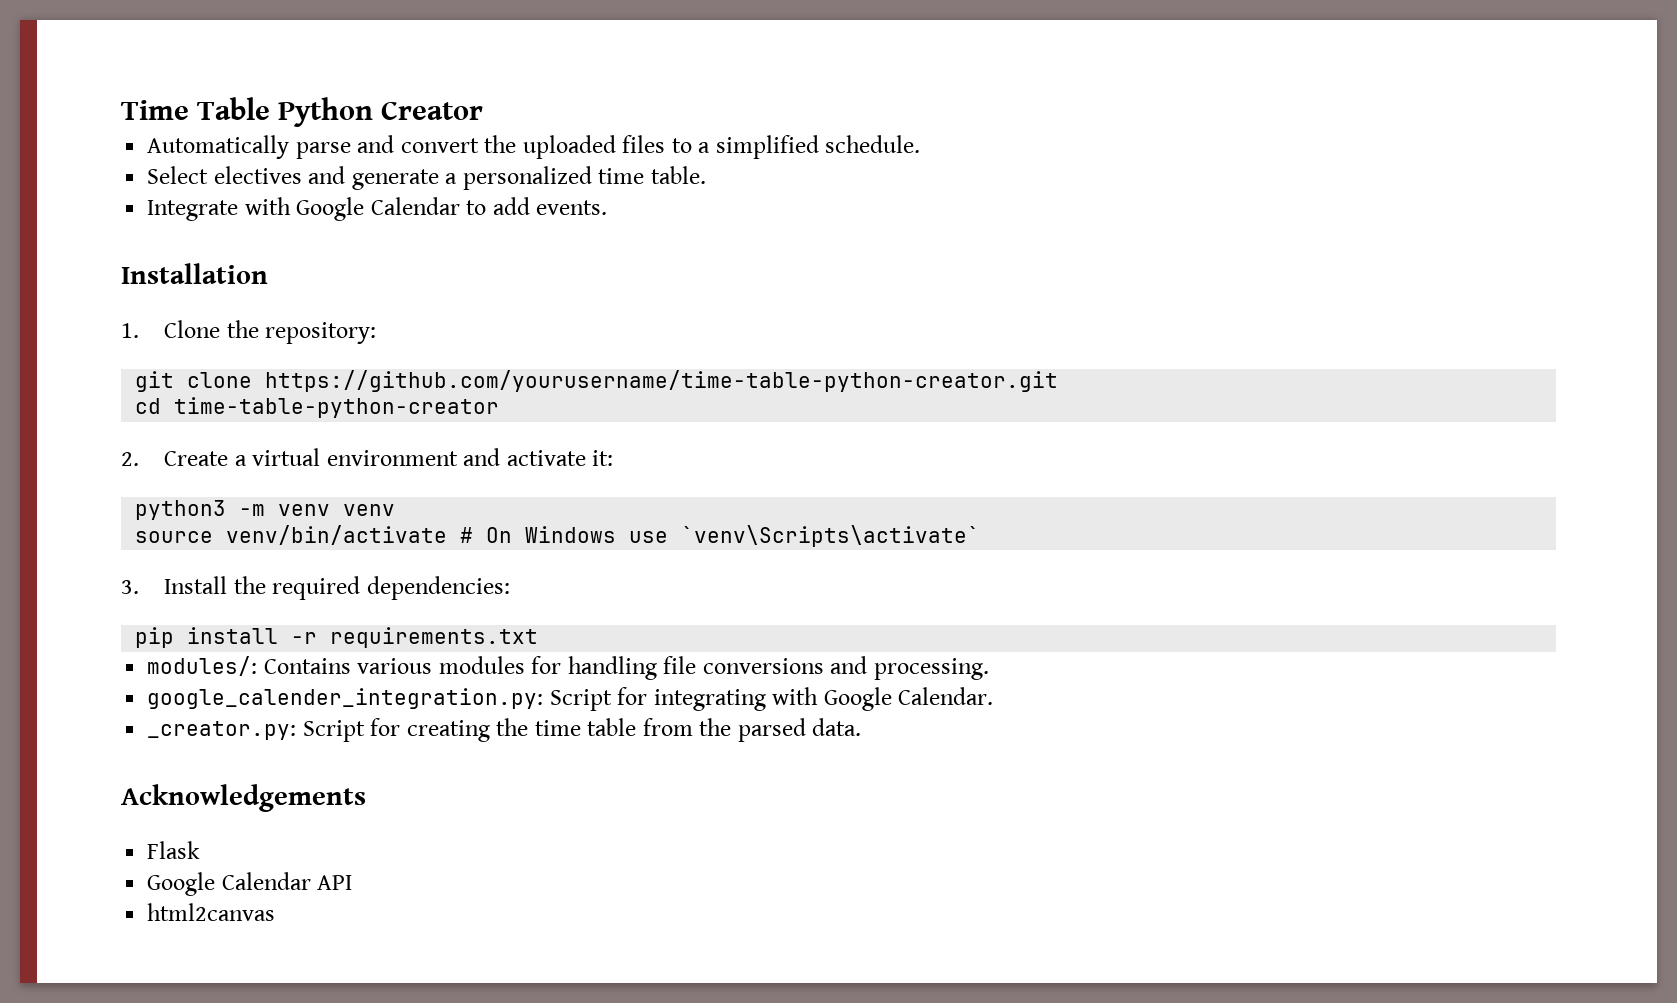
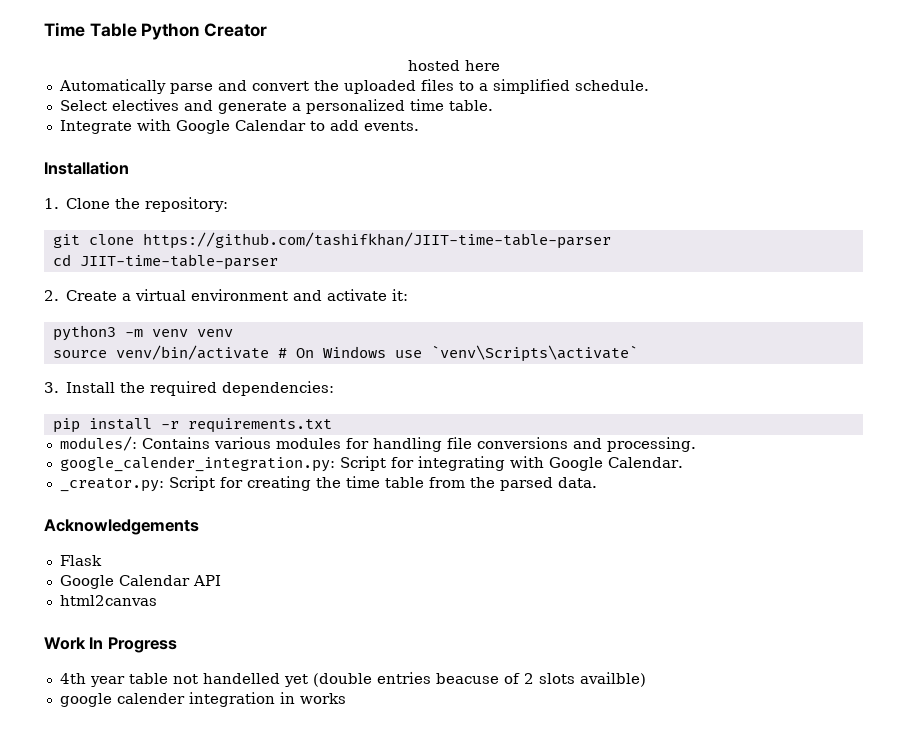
(484, 110) none -> [407,60,500,71] // hosted here
[265,370,1059,392] https://github.com/yourusername/time-table-python-creator.git -> [142,232,611,249] https://github.com/tashifkhan/JIIT-time-table-parser
[174,397,500,418] time-table-python-creator -> [79,254,278,270] JIIT-time-table-parser
(276, 912) none -> [44,637,177,653] [59,672,646,687] [59,692,346,707] // Work In Progress // 4th year table not handelled yet (double entries beacuse of 2 slots availble) // google calender integration in works

